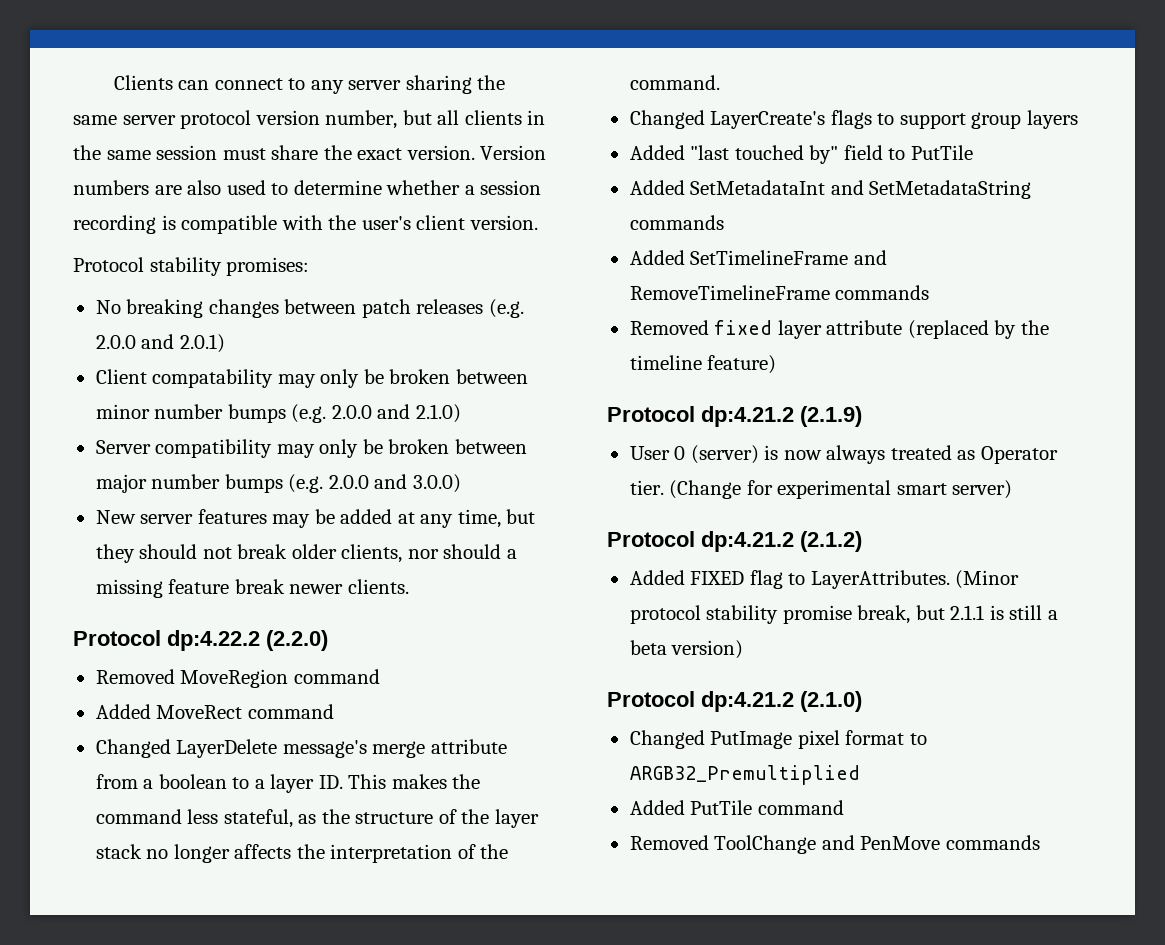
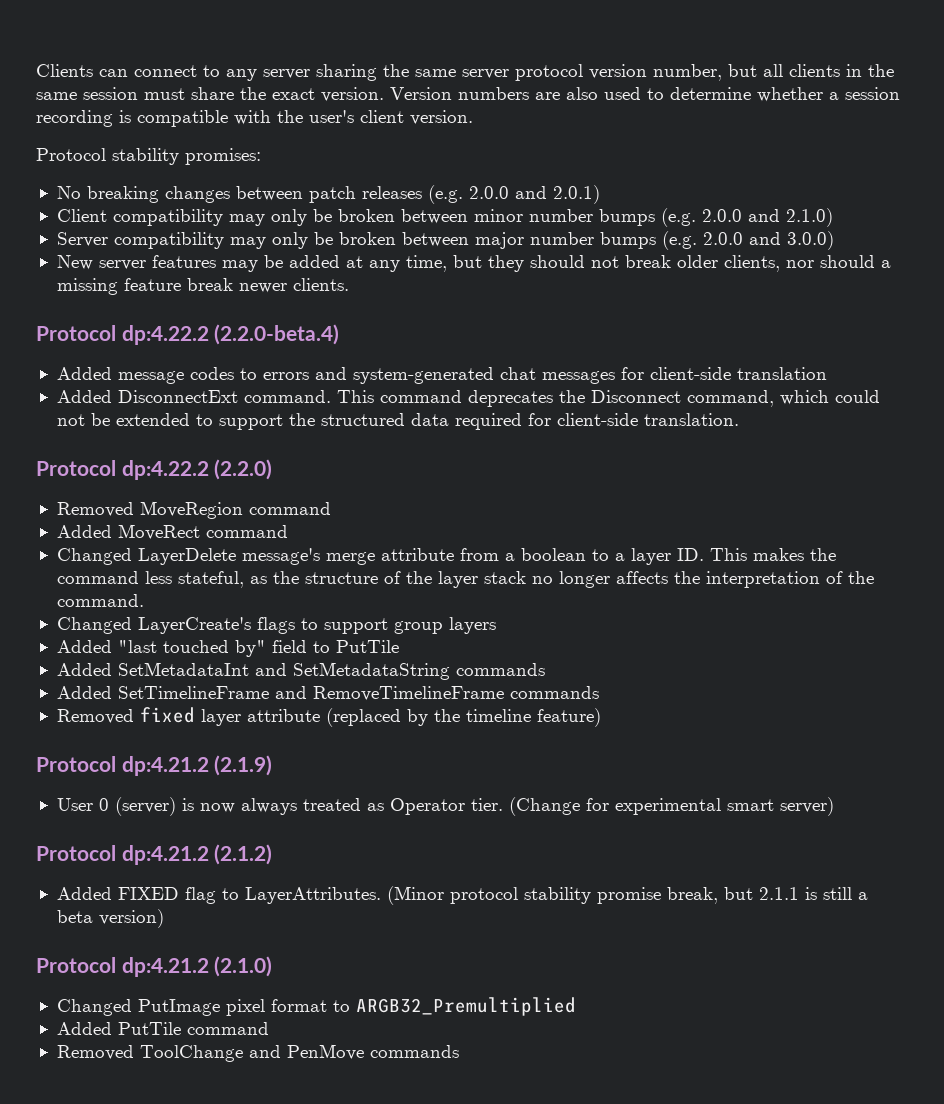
[152,369,274,388] compatability -> [112,209,223,226] compatibility
(409, 586) none -> [36,324,340,345] [56,367,827,384] [56,390,880,407] [56,413,739,430] // Protocol dp:4.22.2 (2.2.0-beta.4) // Added message codes to errors and system-generated chat messages for client-side translation // Added DisconnectExt command. This command deprecates the Disconnect command, which could not be extended to support the structured data required for client-side translation.

